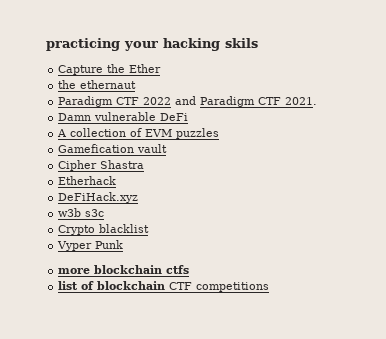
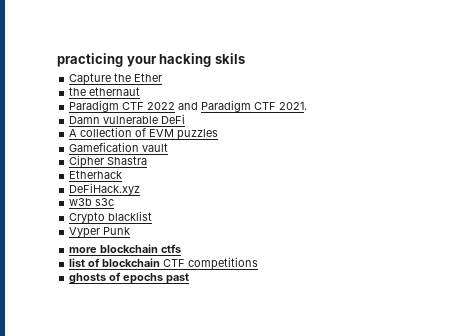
(270, 287) none -> [69,272,190,284] // ghosts of epochs past

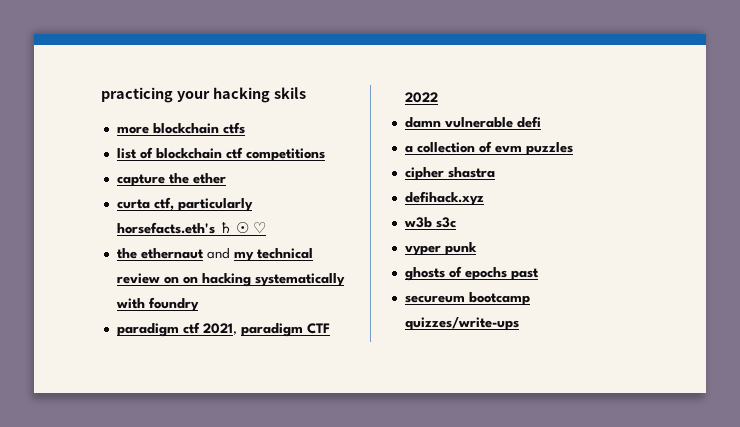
[69,73,163,85] [69,87,141,96] [69,100,308,112] [69,114,186,124] [69,127,219,140] [69,142,169,152] [69,155,148,168] [69,170,123,179] [69,183,141,195] [69,198,115,206] [69,211,153,224] [69,227,131,238] // Capture the Ether // the ethernaut // Paradigm CTF 2022 and Paradigm CTF 2021. // Damn vulnerable DeFi // A collection of EVM puzzles // Gamefication vault // Cipher Shastra // Etherhack // DeFiHack.xyz // w3b s3c // Crypto blacklist // Vyper Punk -> (306, 93) none
[163,257,259,270] CTF competitions -> [225,147,325,162] [116,173,226,187] [116,197,253,212] [116,222,266,234] [116,248,313,262] [116,273,345,287] [115,297,199,312] [116,322,330,337] [404,92,438,103] [404,116,541,128] [404,141,573,156] [404,167,495,181] [404,191,484,206] [403,217,456,228] [404,242,477,256] ctf competitions // capture the ether // curta ctf, particularly horsefacts.eth's ♄ ☉ ♡ // the ethernaut and my technical review on on hacking systematically with foundry // paradigm ctf 2021, paradigm CTF 2022 // damn vulnerable defi // a collection of evm puzzles // cipher shastra // defihack.xyz // w3b s3c // vyper punk
(190, 278) none -> [404,292,530,306] [404,317,519,331] // secureum bootcamp quizzes/write-ups

